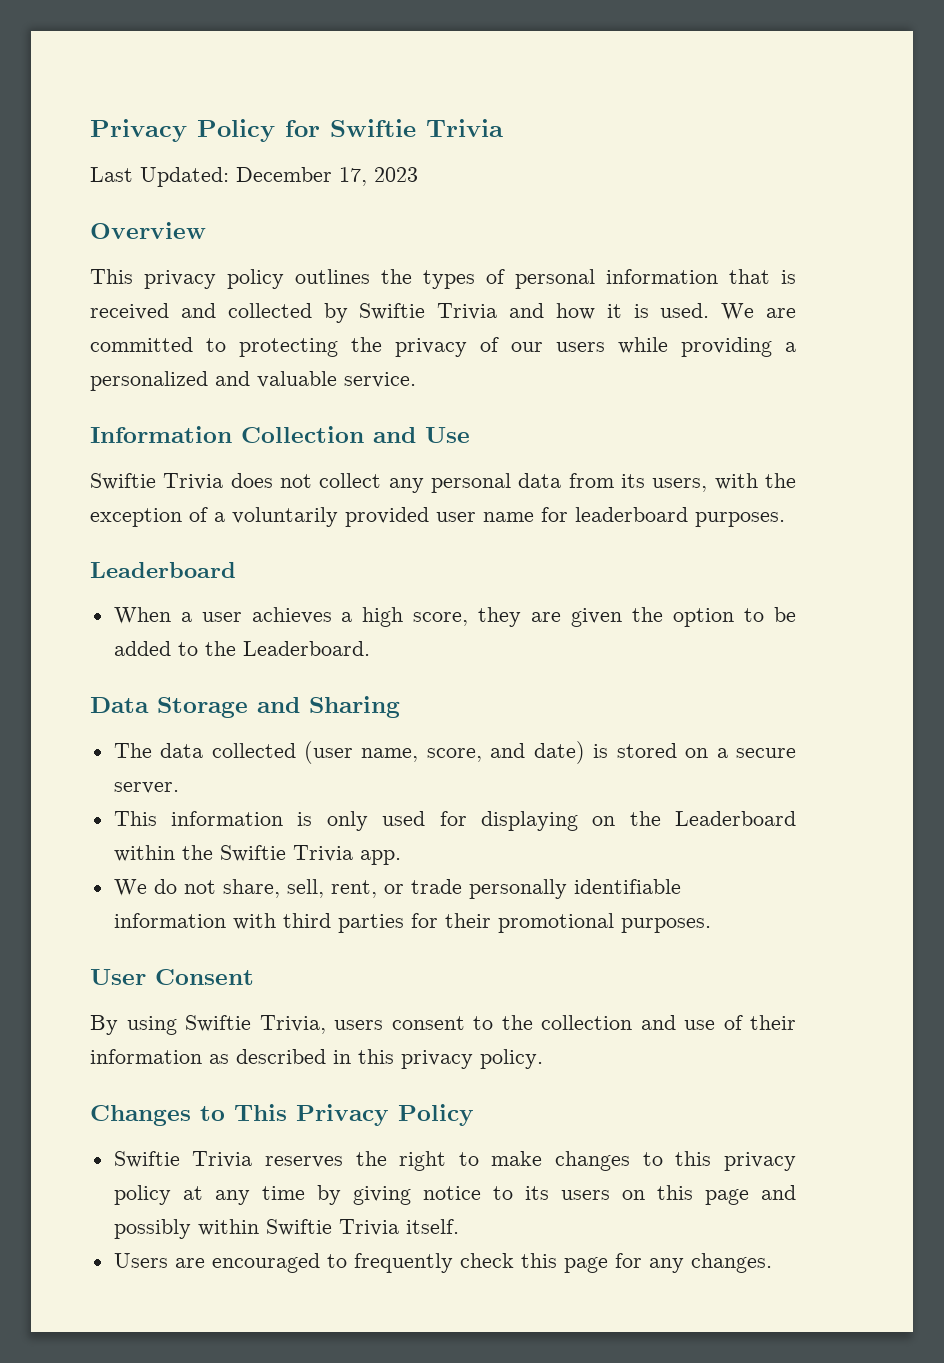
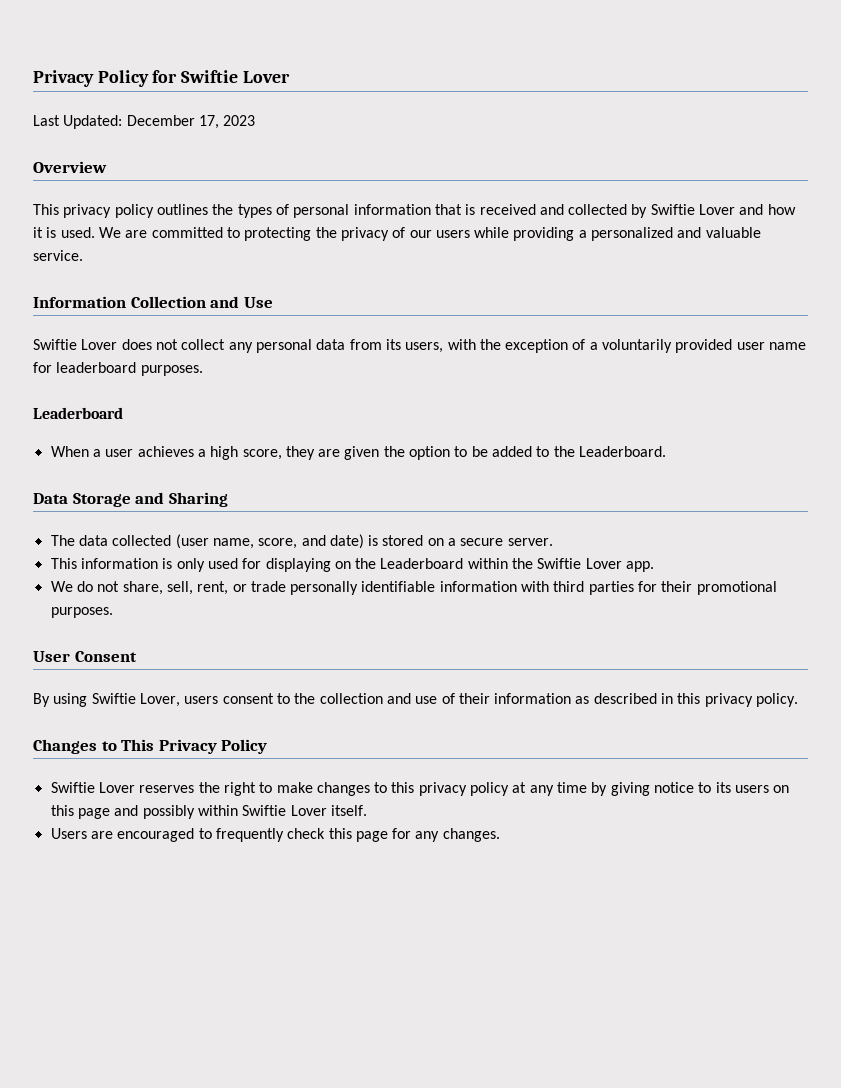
[426,119,503,137] Trivia -> [242,71,290,83] Lover
[437,303,498,320] Trivia -> [699,204,736,215] Lover
[163,473,224,490] Trivia -> [81,339,118,350] Lover
[292,845,353,862] Trivia -> [585,558,622,569] Lover
[259,1015,326,1034] Trivia, -> [139,693,180,707] Lover,
[192,1151,253,1168] Trivia -> [98,782,135,793] Lover
[338,1219,399,1236] Trivia -> [290,805,327,816] Lover

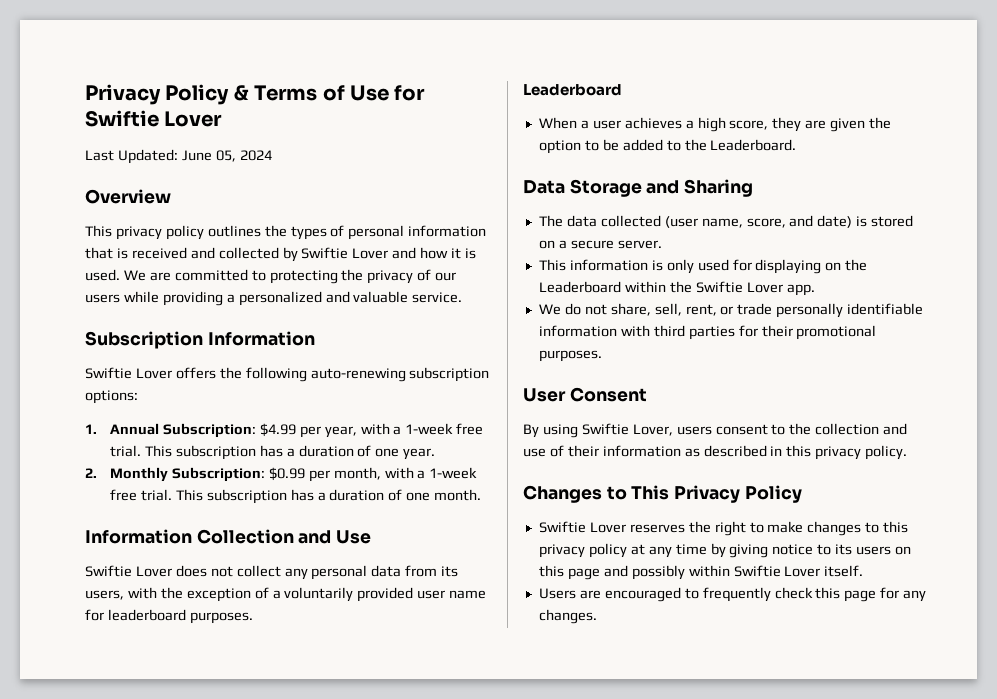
[33,70,149,87] Privacy Policy -> [85,84,389,105] Privacy Policy & Terms of Use
[126,115,256,129] December 17, 2023 -> [181,150,272,162] June 05, 2024
(83, 255) none -> [85,331,315,349] [85,367,490,382] [85,390,138,404] [85,423,484,438] [109,445,436,460] [85,467,478,482] [109,489,482,504] // Subscription Information // Swiftie Lover offers the following auto-renewing subscription options: // 1. Annual Subscription: $4.99 per year, with a 1-week free trial. This subscription has a duration of one year. // 2. Monthly Subscription: $0.99 per month, with a 1-week free trial. This subscription has a duration of one month.

